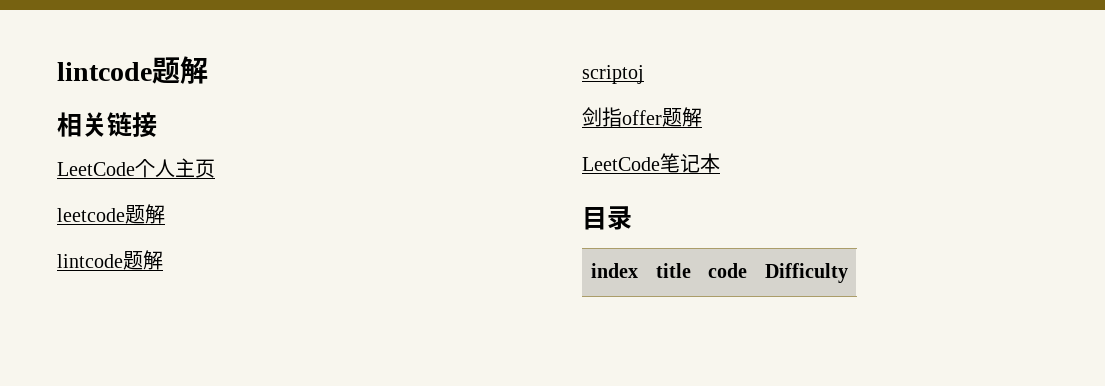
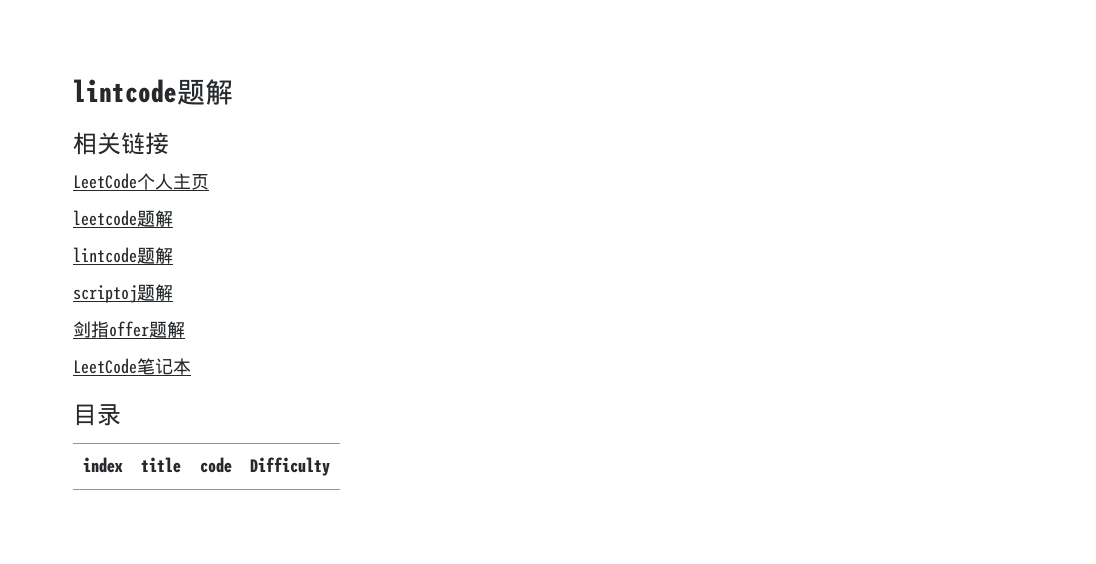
(644, 74) none -> [137,284,173,301] 题解

